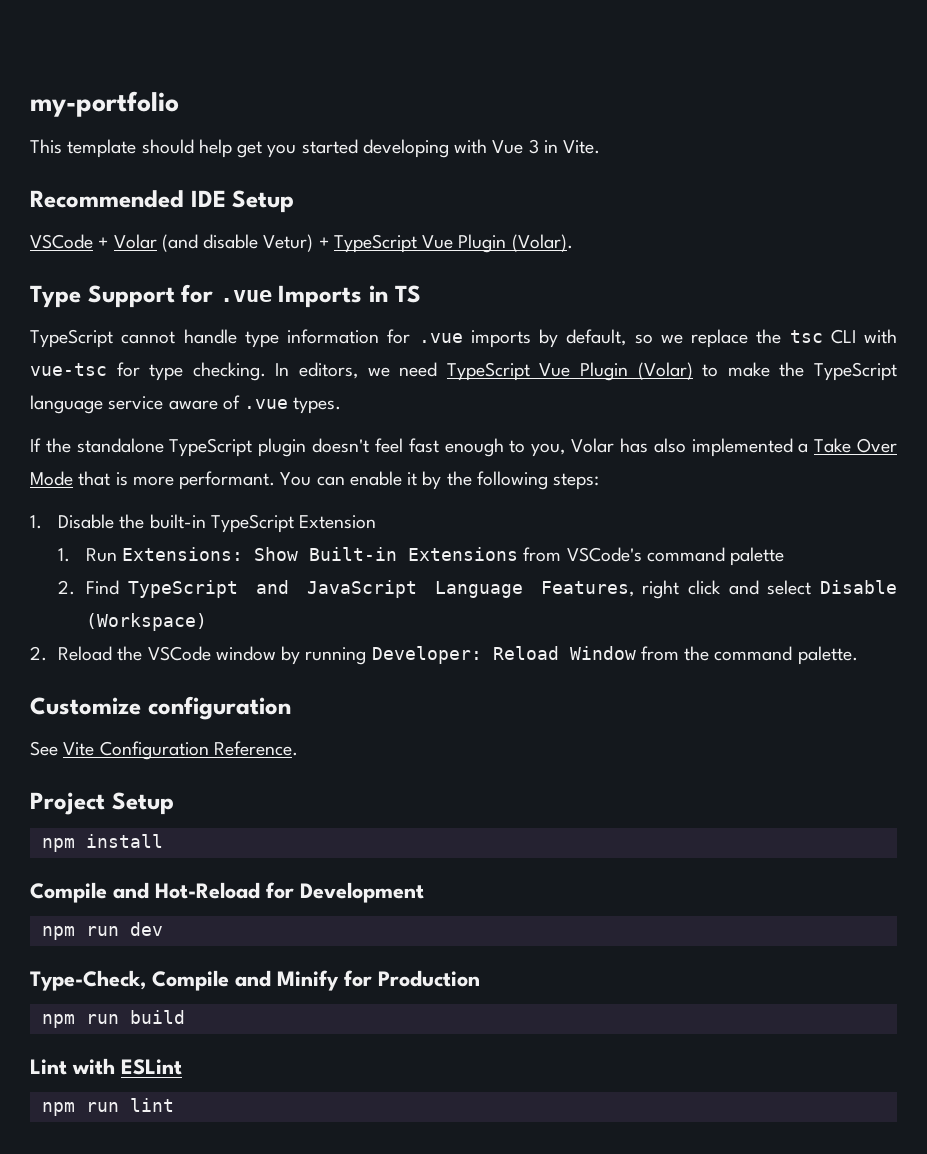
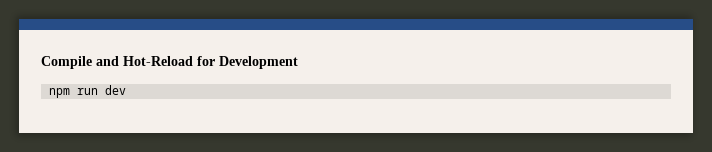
[30,91,179,117] [30,139,601,158] [30,190,295,213] [30,234,573,253] [30,284,421,308] [30,329,897,348] [30,362,898,381] [30,395,342,414] [30,438,898,457] [30,471,600,490] [30,514,377,533] [57,547,785,566] [57,580,897,599] [85,613,207,631] [30,646,858,665] [30,696,291,720] [30,741,298,760] [30,792,174,815] [41,834,163,852] my-portfolio // This template should help get you started developing with Vue 3 in Vite. // Recommended IDE Setup // VSCode + Volar (and disable Vetur) + TypeScript Vue Plugin (Volar). // Type Support for .vue Imports in TS // TypeScript cannot handle type information for .vue imports by default, so we replace the tsc CLI with vue-tsc for type checking. In editors, we need TypeScript Vue Plugin (Volar) to make the TypeScript language service aware of .vue types. // If the standalone TypeScript plugin doesn't feel fast enough to you, Volar has also implemented a Take Over Mode that is more performant. You can enable it by the following steps: // 1. Disable the built-in TypeScript Extension // 1. Run Extensions: Show Built-in Extensions from VSCode's command palette // 2. Find TypeScript and JavaScript Language Features, right click and select Disable (Workspace) // 2. Reload the VSCode window by running Developer: Reload Window from the command palette. // Customize configuration // See Vite Configuration Reference. // Project Setup // npm install // -> (41, 62) none
[30,970,480,991] [41,1010,185,1028] [30,1058,182,1075] [41,1098,174,1116] // Type-Check, Compile and Minify for Production // npm run build // Lint with ESLint // npm run lint -> (126, 90) none

